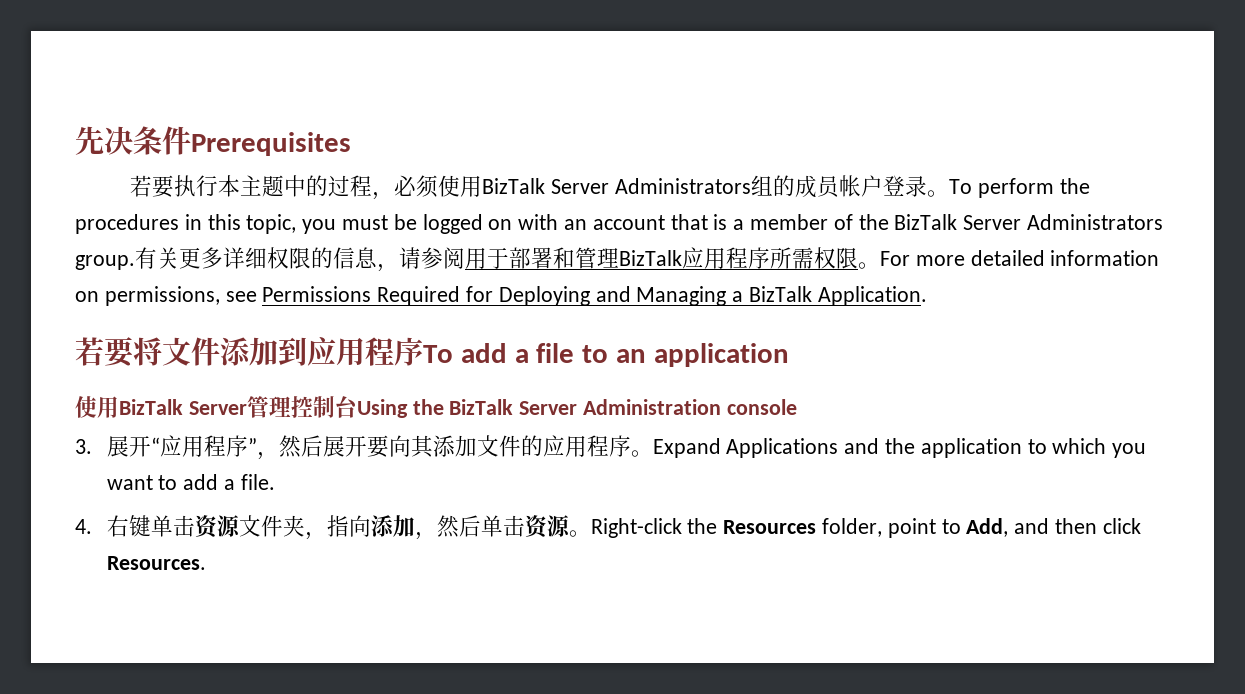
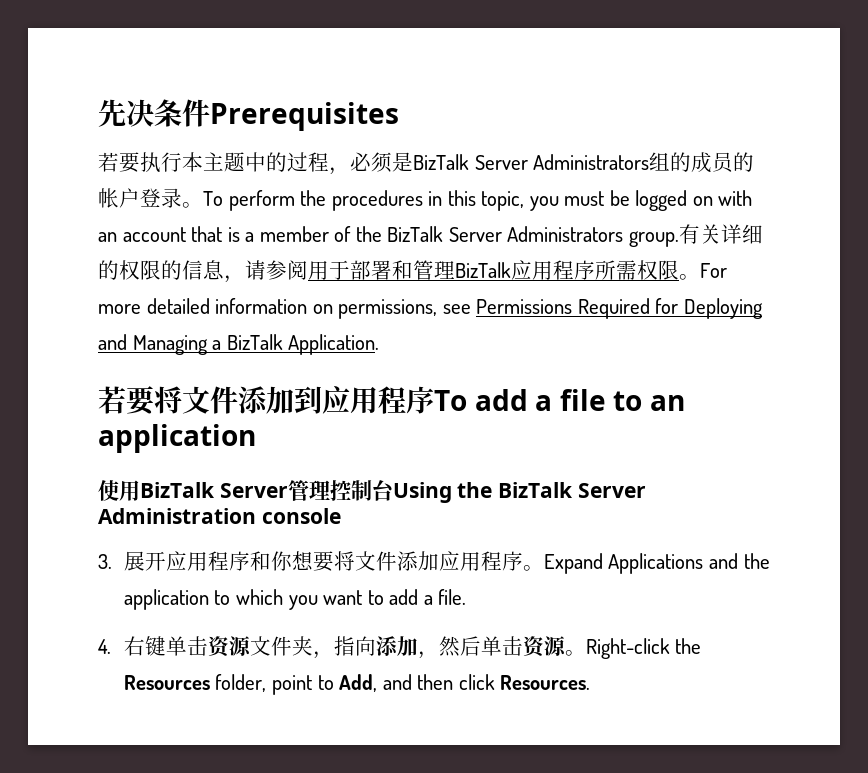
[438,175,483,197] 使用 -> [392,152,413,172] 是
(840, 187) none -> [733,152,755,172] 的
[179,247,267,269] 更多详细 -> [720,224,763,244] [98,260,119,280] 详细的
[150,435,543,460] “应用程序”，然后展开要向其添加文件的 -> [165,551,439,572] 应用程序和你想要将文件添加

